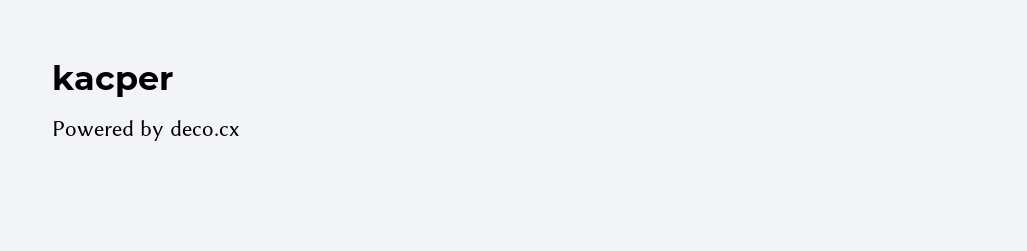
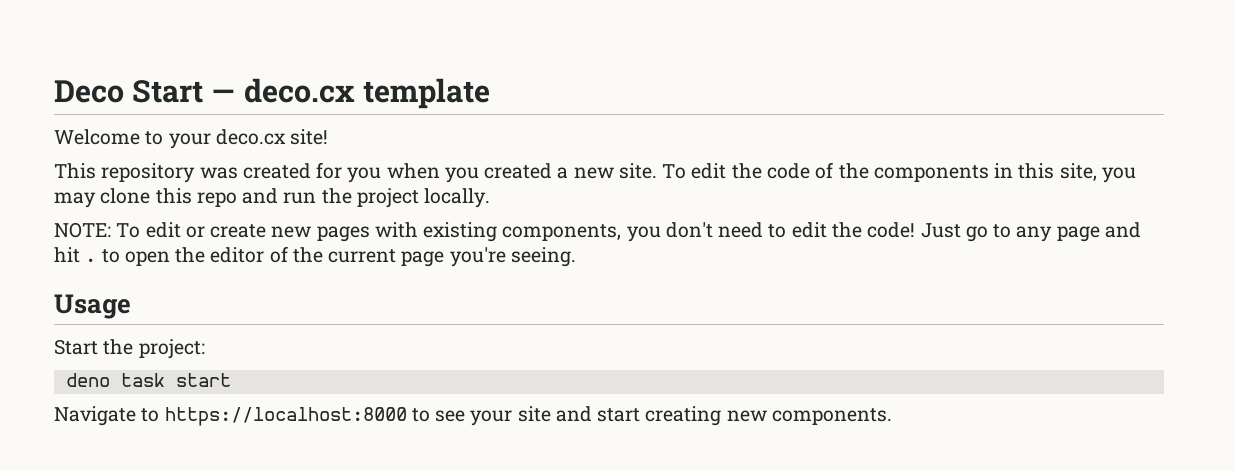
[52,65,173,97] [52,120,240,141] kacper // Powered by deco.cx -> [54,78,490,109] [54,129,329,149] [54,162,1136,183] [54,188,491,208] [54,222,1141,242] [54,246,576,267] [54,294,131,319] [54,339,205,359] [65,373,231,387] [54,406,892,426] Deco Start — deco.cx template // Welcome to your deco.cx site! // This repository was created for you when you created a new site. To edit the code of the components in this site, you may clone this repo and run the project locally. // NOTE: To edit or create new pages with existing components, you don't need to edit the code! Just go to any page and hit . to open the editor of the current page you're seeing. // Usage // Start the project: // deno task start // Navigate to https://localhost:8000 to see your site and start creating new components.

